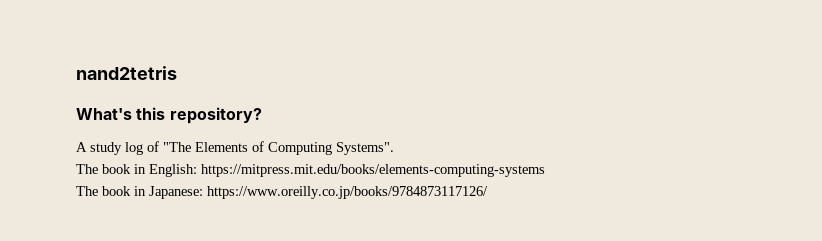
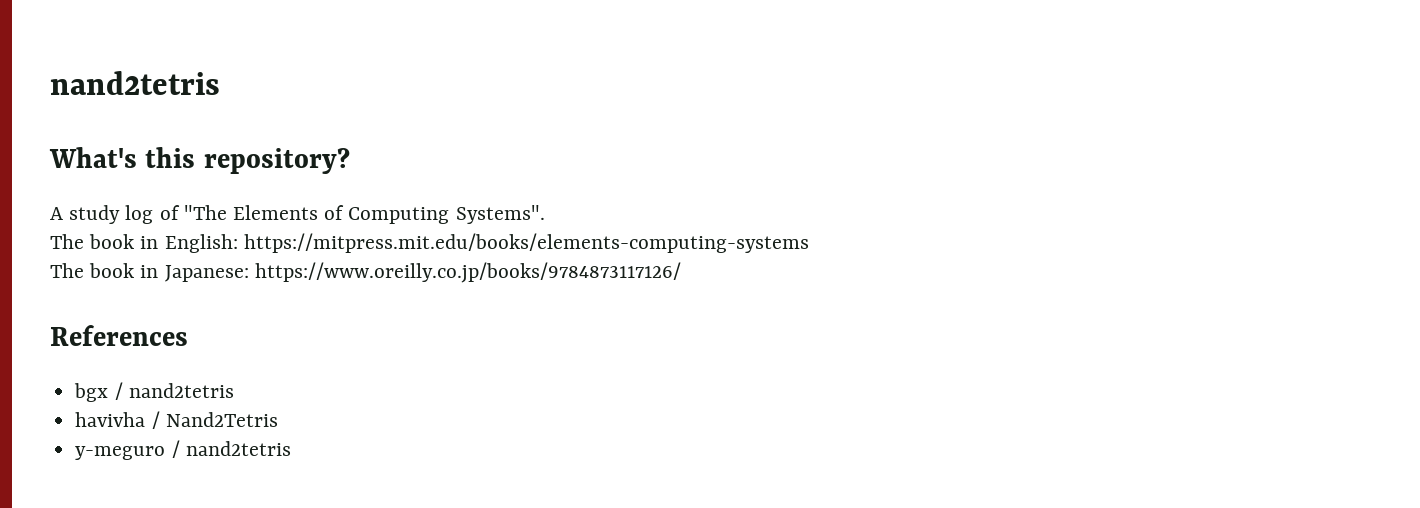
(488, 192) none -> [50,325,188,346] [74,382,234,402] [75,411,278,429] [75,440,291,460] // References // bgx / nand2tetris // havivha / Nand2Tetris // y-meguro / nand2tetris

